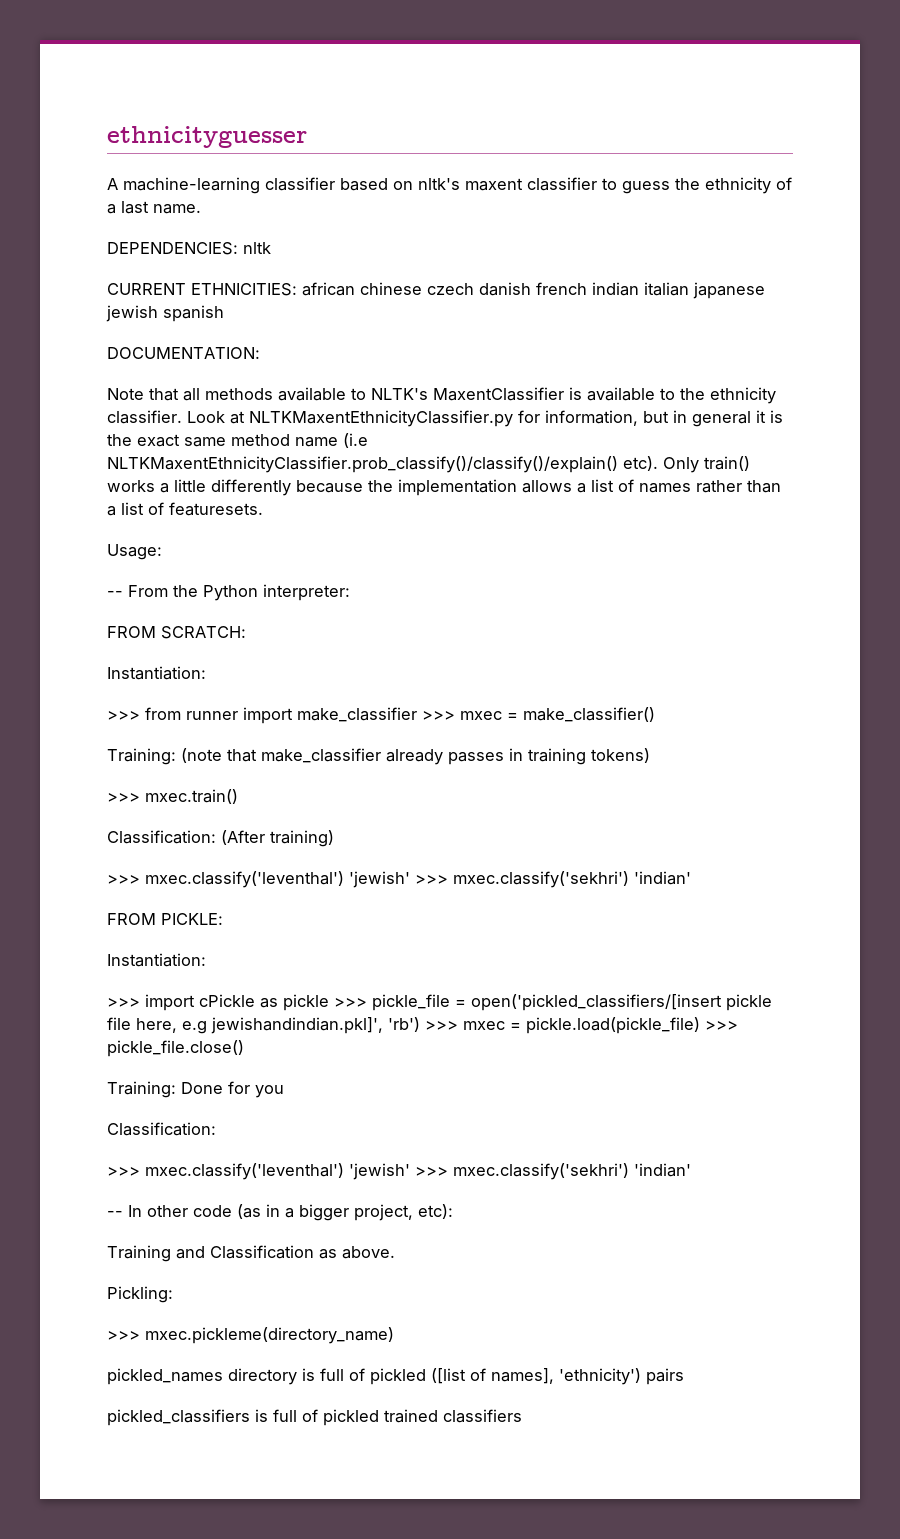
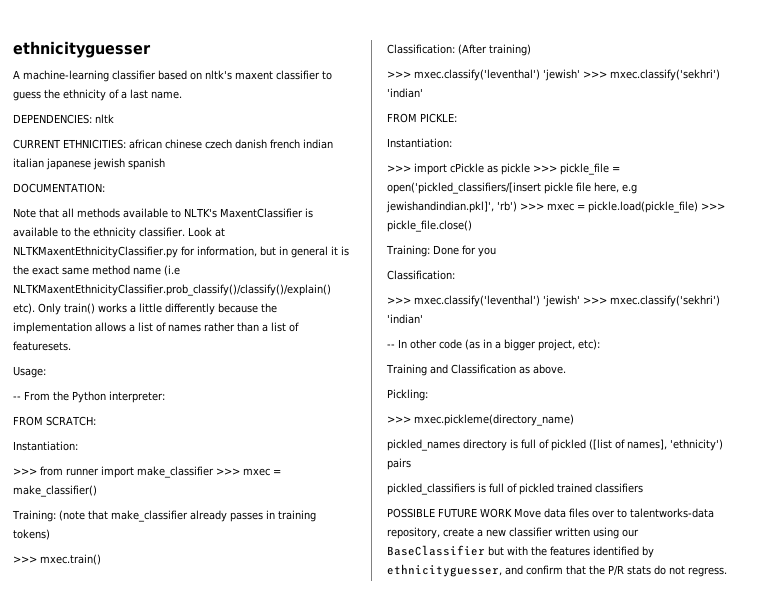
(522, 1416) none -> [387,508,714,518] [387,527,639,539] [387,545,654,558] [387,564,727,577] // POSSIBLE FUTURE WORK Move data files over to talentworks-data repository, create a new classifier written using our BaseClassifier but with the features identified by ethnicityguesser, and confirm that the P/R stats do not regress.

